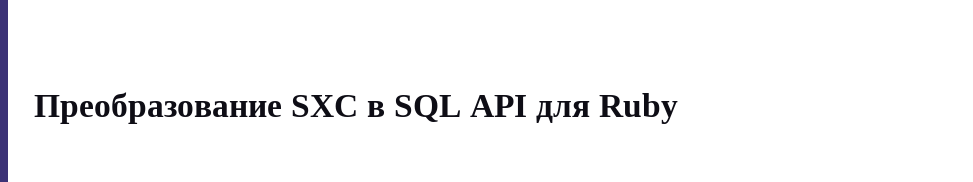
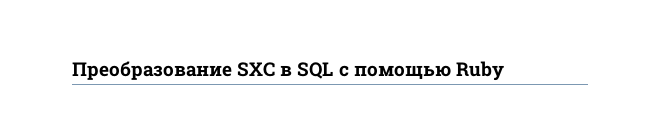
[470,95,591,123] API для -> [338,65,451,79] с помощью

